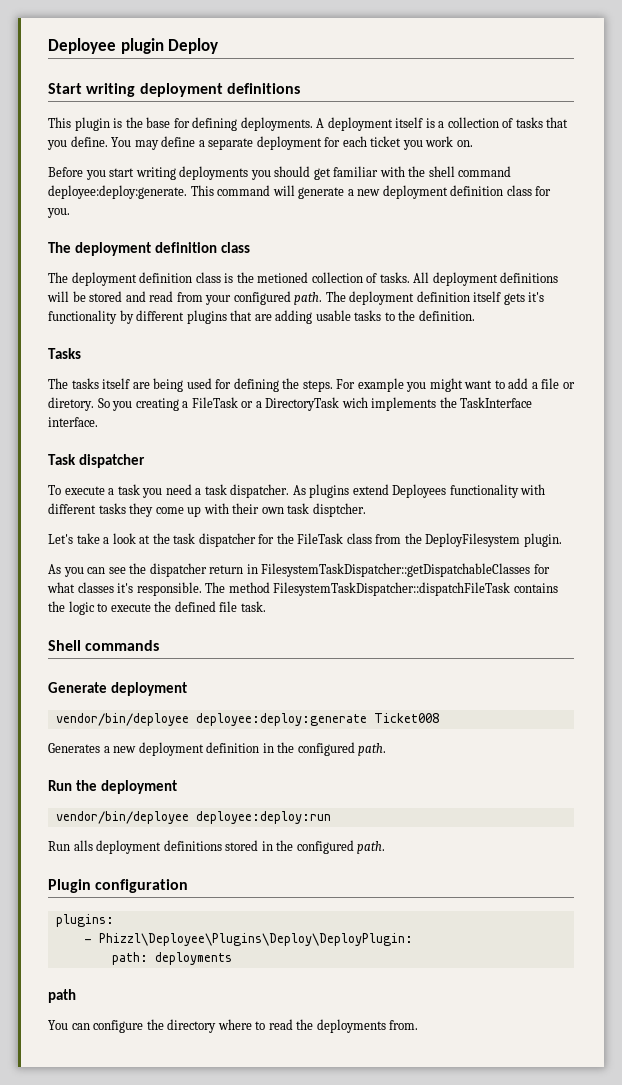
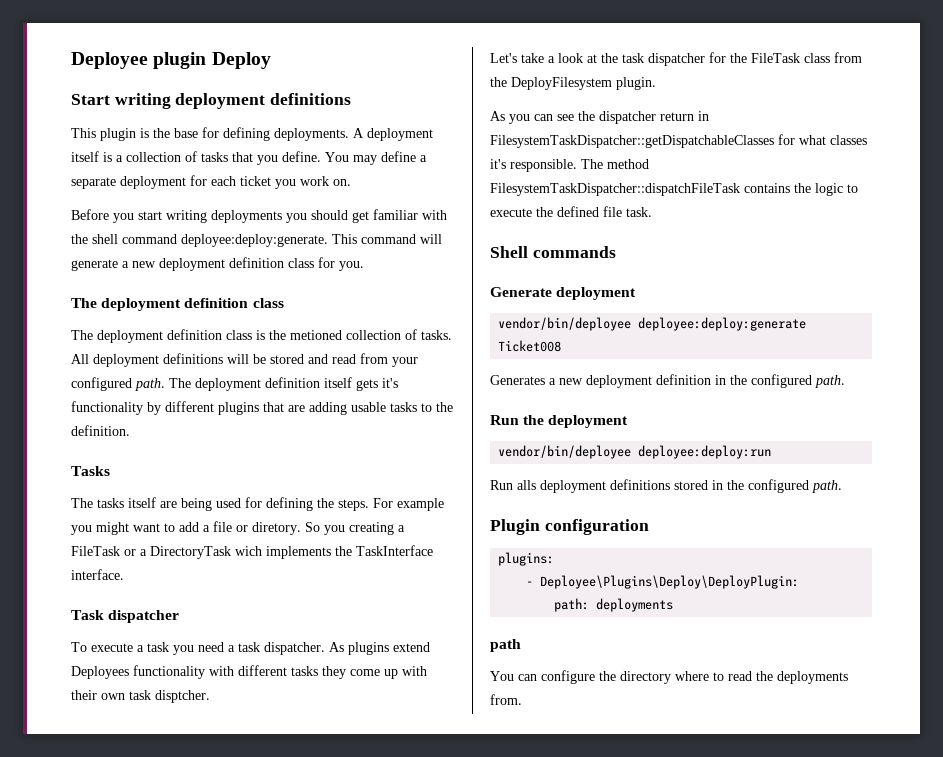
[98,933,413,946] Phizzl\Deployee\Plugins\Deploy\DeployPlugin: -> [540,575,800,589] Deployee\Plugins\Deploy\DeployPlugin:

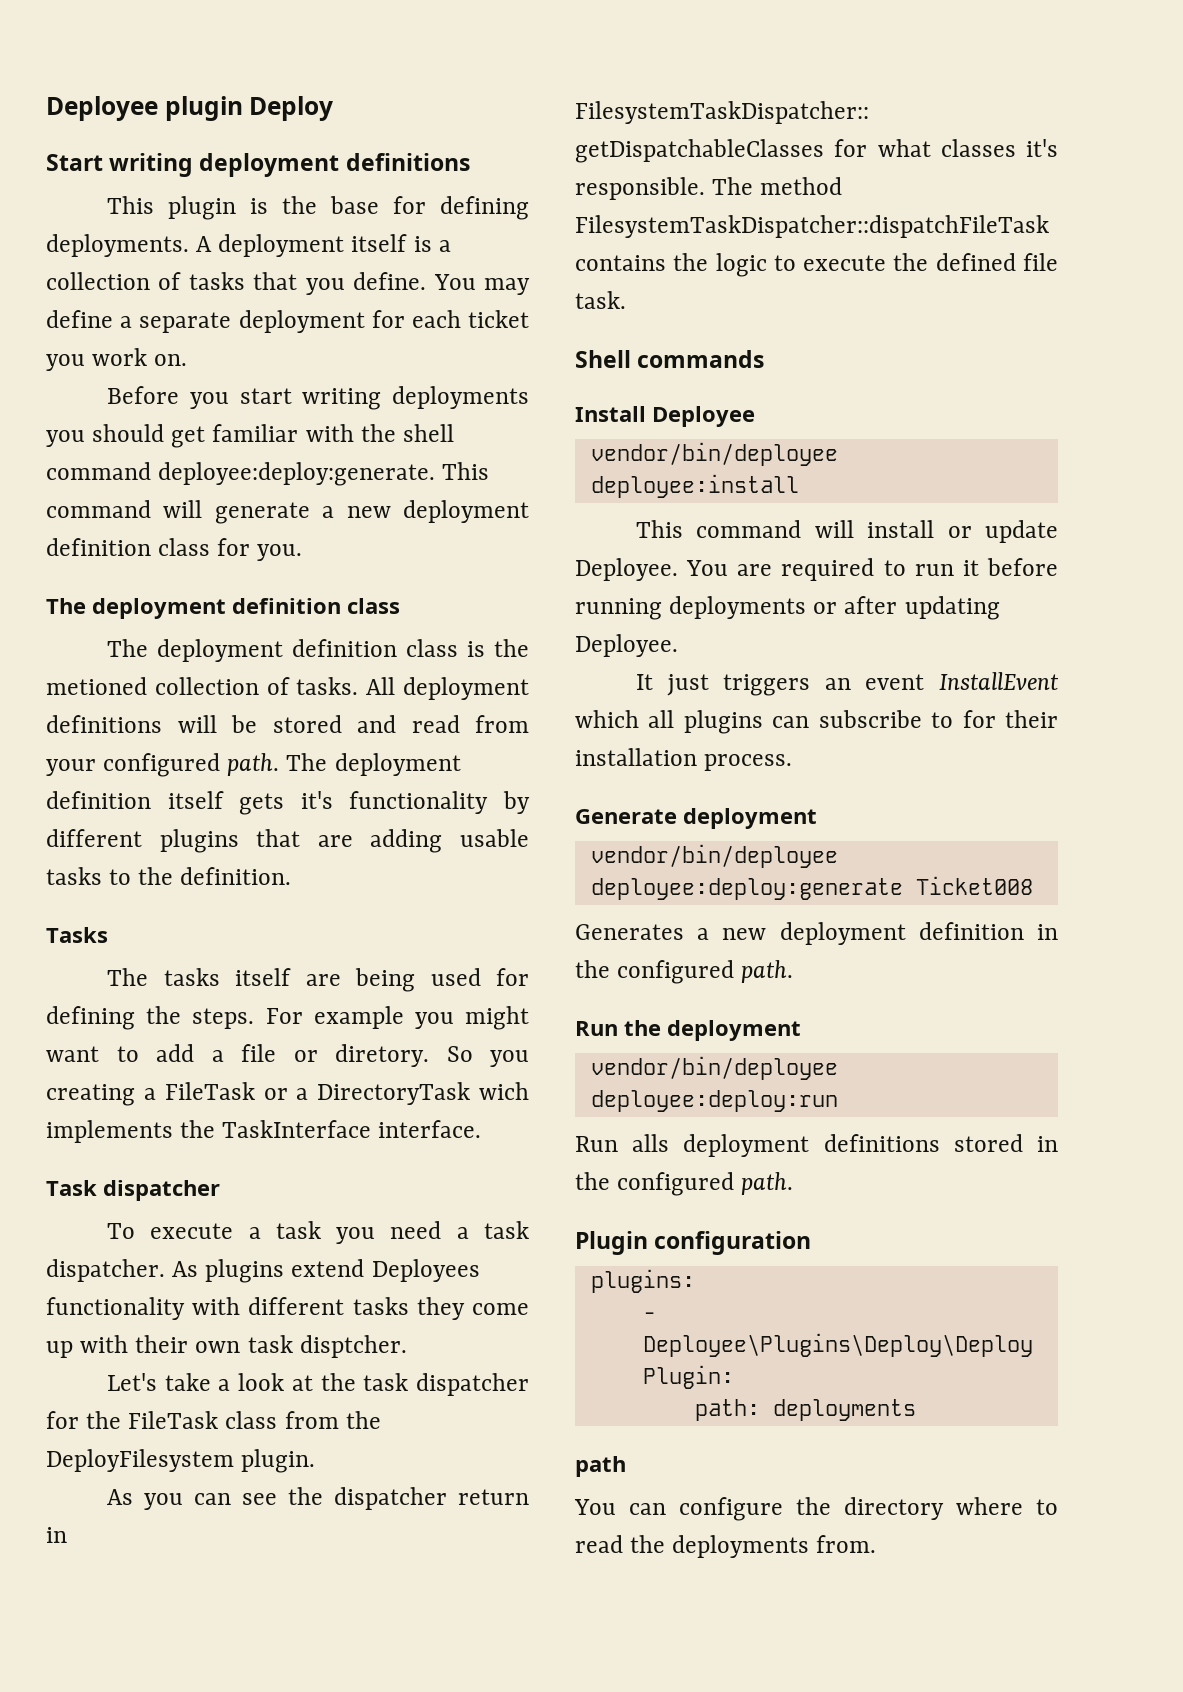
(616, 252) none -> [575,406,755,427] [590,442,838,466] [590,474,799,498] [636,520,1058,543] [575,558,1058,581] [575,596,1000,620] [575,634,678,657] [636,672,1059,696] [575,710,1058,734] [575,748,793,771] // Install Deployee // vendor/bin/deployee deployee:install // This command will install or update Deployee. You are required to run it before running deployments or after updating Deployee. // It just triggers an event InstallEvent which all plugins can subscribe to for their installation process.

